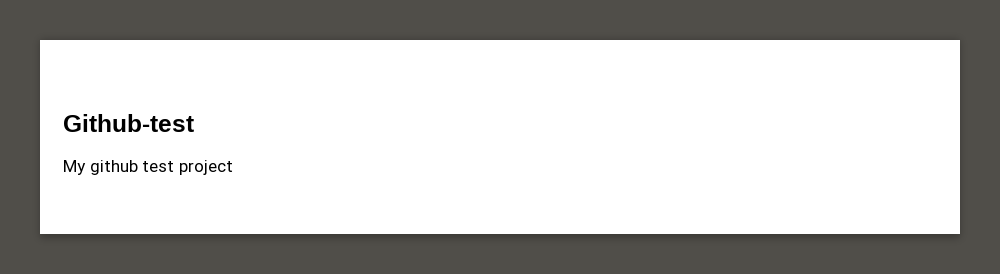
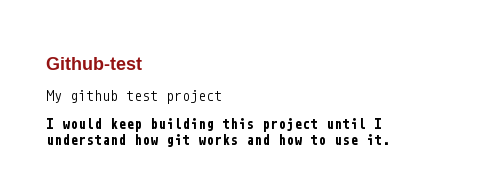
(233, 167) none -> [46,118,382,132] [46,134,390,147] // I would keep building this project until I understand how git works and how to use it.

